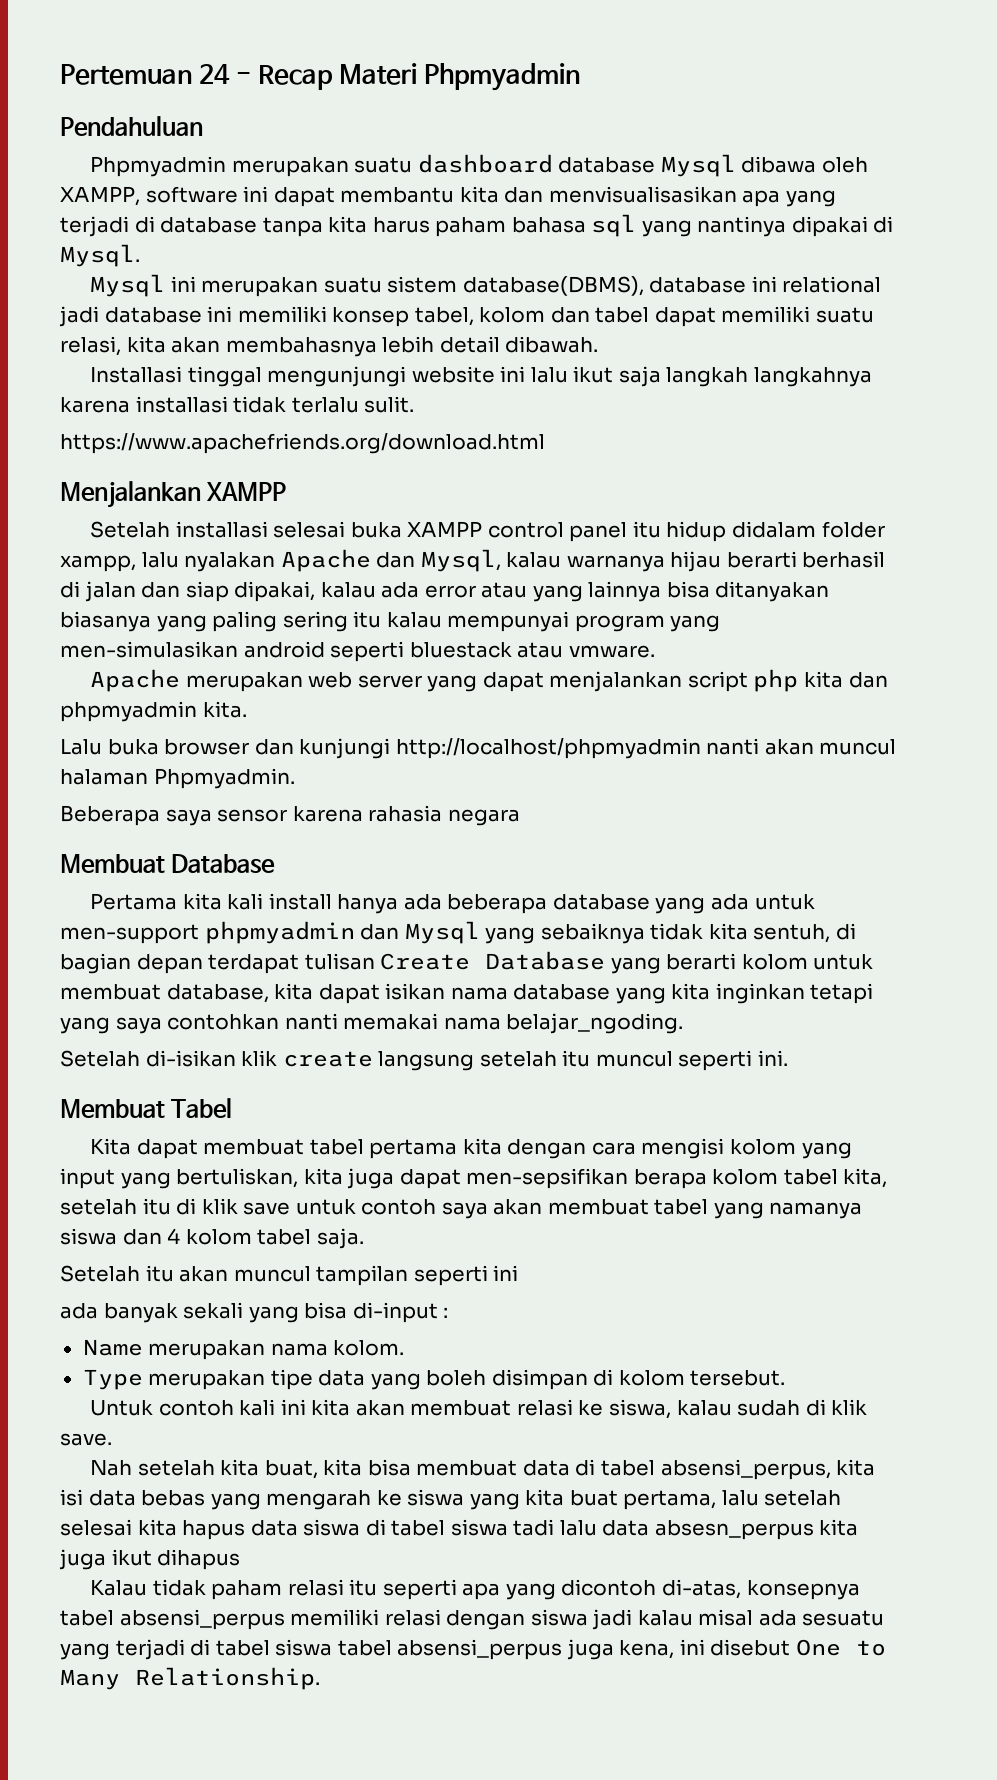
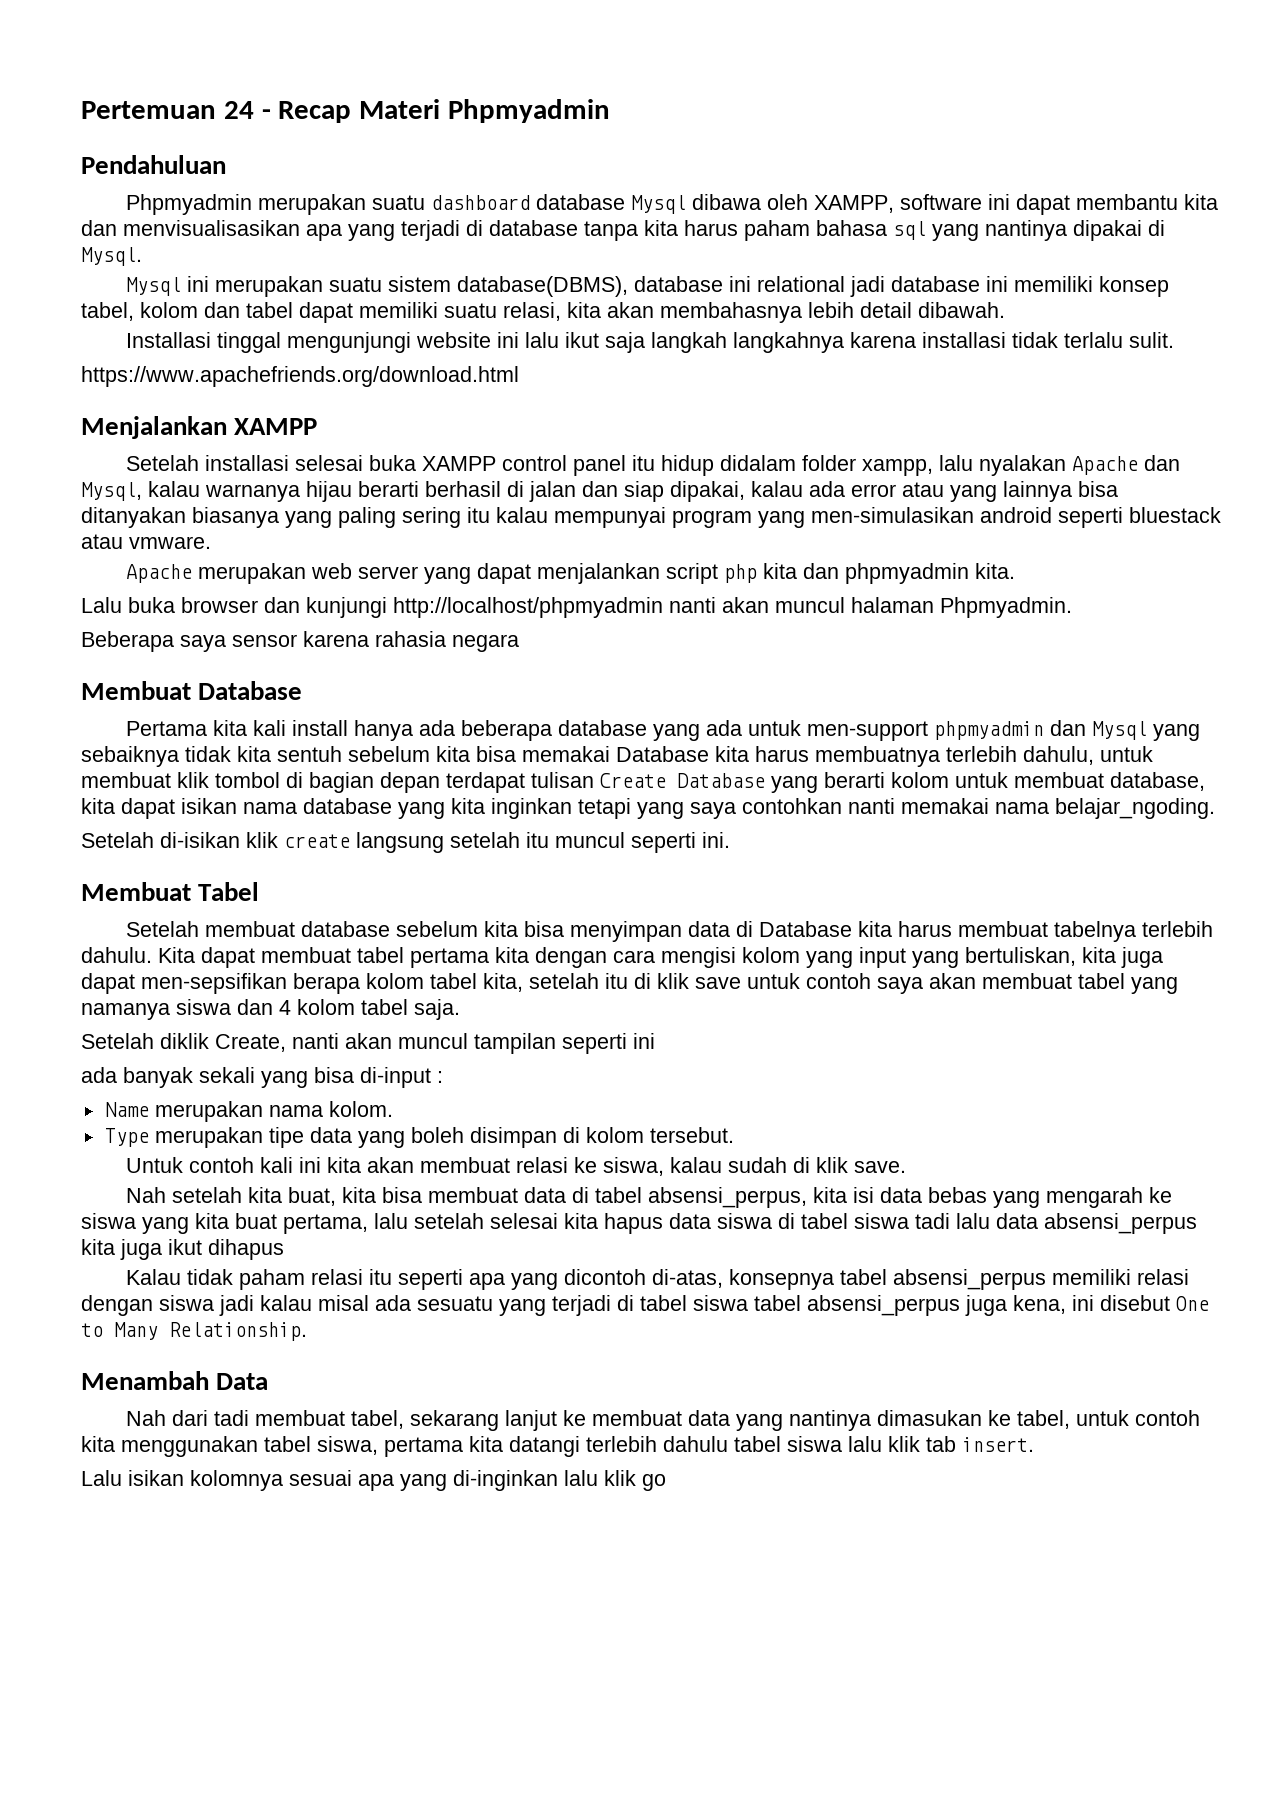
[753,924,831,943] sentuh, -> [277,746,1153,767] [81,772,280,788] sentuh sebelum kita bisa memakai Database kita harus membuatnya terlebih dahulu, untuk membuat klik tombol
(233, 1108) none -> [126,921,1214,942] [81,947,152,963] Setelah membuat database sebelum kita bisa menyimpan data di Database kita harus membuat tabelnya terlebih dahulu.
[145,1265,174,1282] itu -> [160,1033,339,1052] diklik Create, nanti
[654,1520,814,1540] absesn_perpus -> [1044,1213,1197,1234] absensi_perpus
(320, 1678) none -> [81,1371,269,1390] [126,1410,1201,1431] [81,1436,1034,1457] [81,1470,666,1491] // Menambah Data // Nah dari tadi membuat tabel, sekarang lanjut ke membuat data yang nantinya dimasukan ke tabel, untuk contoh kita menggunakan tabel siswa, pertama kita datangi terlebih dahulu tabel siswa lalu klik tab insert. // Lalu isikan kolomnya sesuai apa yang di-inginkan lalu klik go

